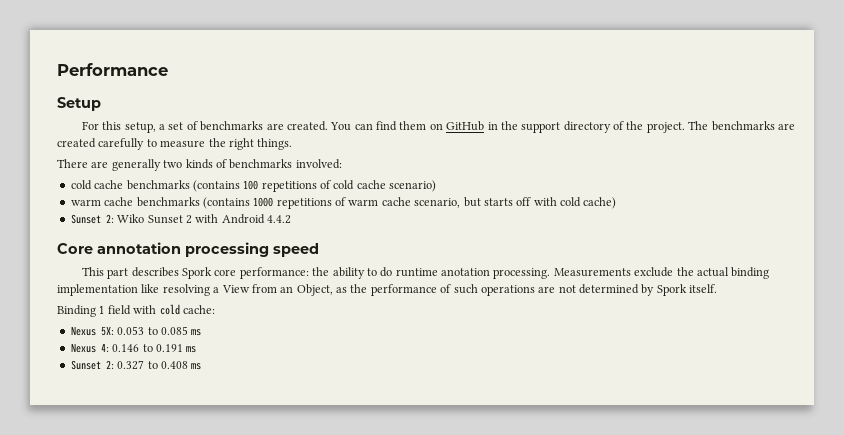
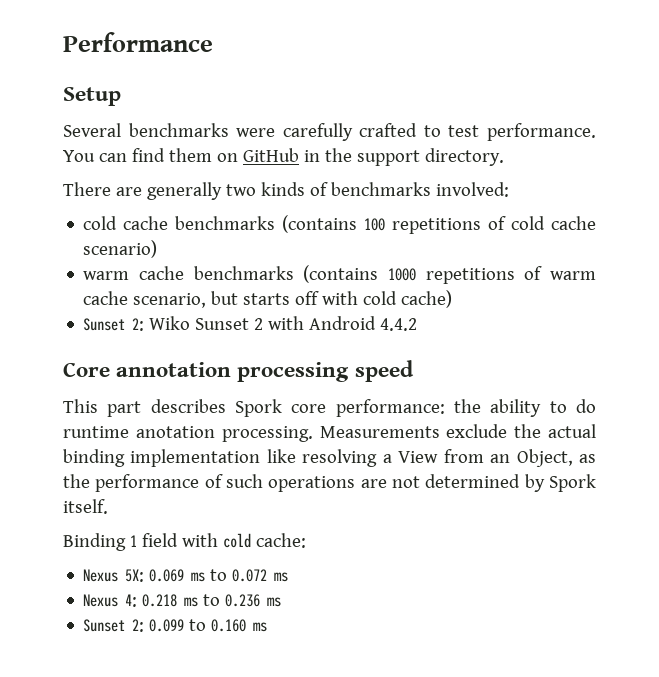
[81,121,328,133] For this setup, a set of benchmarks are created. -> [63,123,596,141] Several benchmarks were carefully crafted to test performance.
[563,121,795,133] [57,138,293,150] directory of the project. The benchmarks are created carefully to measure the right things. -> [424,148,504,166] directory.
[117,326,188,335] 0.053 to 0.085 -> [149,569,268,582] 0.069 ms to 0.072
[112,344,183,352] 0.146 to 0.191 -> [142,594,261,607] 0.218 ms to 0.236
[117,360,188,370] 0.327 to 0.408 -> [149,619,247,632] 0.099 to 0.160

